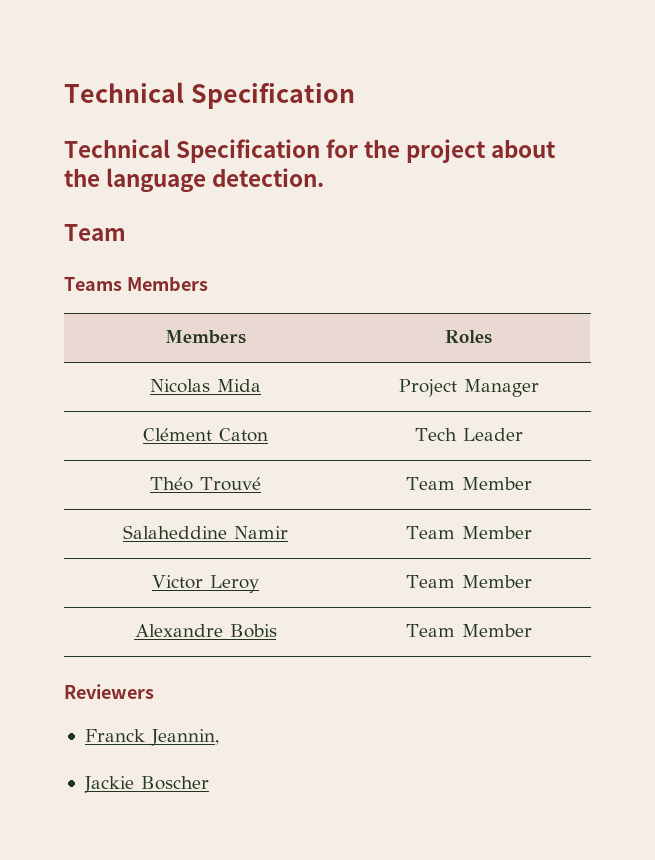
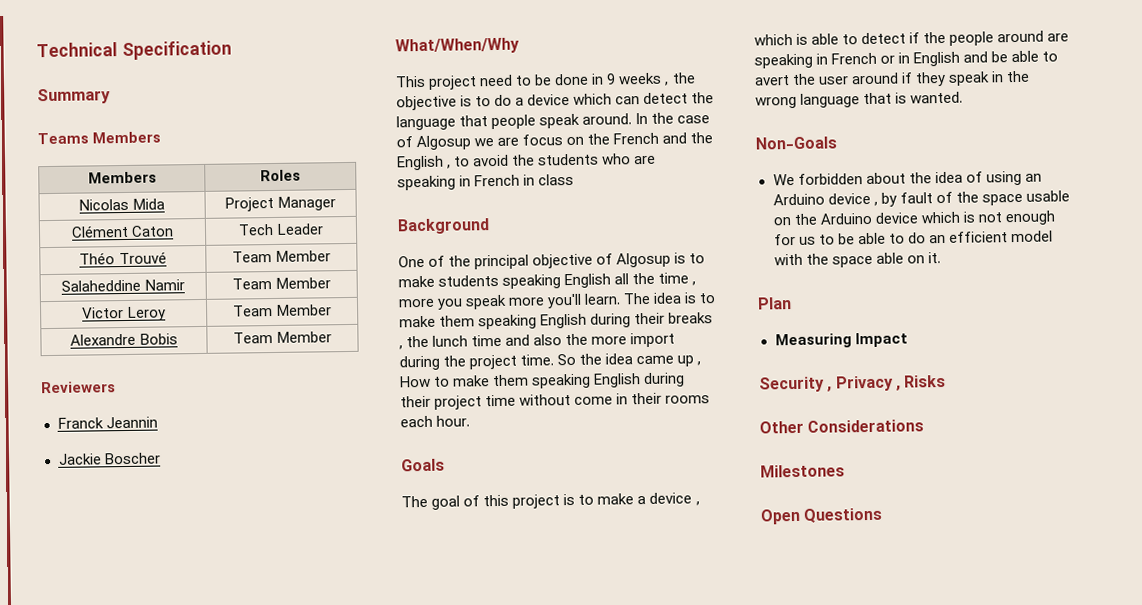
[64,139,557,163] [64,168,325,193] [64,224,126,241] Technical Specification for the project about the language detection. // Team -> [37,88,111,105] Summary
[150,729,219,746] Jeannin, -> [105,416,158,429] Jeannin
(209, 783) none -> [395,37,520,55] [395,72,696,90] [396,92,715,111] [396,112,711,131] [396,132,714,151] [397,153,657,171] [397,173,575,191] [397,218,490,235] [398,252,706,270] [398,272,697,289] [398,292,717,310] [399,312,714,330] [399,332,676,350] [399,353,702,371] [399,372,686,389] [400,392,711,410] [400,415,471,428] [401,458,445,472] [401,492,700,510] [754,30,1070,46] [754,50,1059,69] [754,70,1031,87] [755,91,964,109] [755,136,837,150] [772,170,1042,186] [772,190,1070,207] [772,210,1055,226] [773,230,1053,246] [773,252,941,268] [757,297,792,310] [774,332,908,349] [759,374,947,393] [759,419,925,434] [760,464,845,478] [760,507,883,525] // What/When/Why // This project need to be done in 9 weeks , the objective is to do a device which can detect the language that people speak around. In the case of Algosup we are focus on the French and the English , to avoid the students who are speaking in French in class // Background // One of the principal objective of Algosup is to make students speaking English all the time , more you speak more you'll learn. The idea is to make them speaking English during their breaks , the lunch time and also the more import during the project time. So the idea came up , How to make them speaking English during their project time without come in their rooms each hour. // Goals // The goal of this project is to make a device , which is able to detect if the people around are speaking in French or in English and be able to avert the user around if they speak in the wrong language that is wanted. // Non-Goals // We forbidden about the idea of using an Arduino device , by fault of the space usable on the Arduino device which is not enough for us to be able to do an efficient model with the space able on it. // Plan // Measuring Impact // Security , Privacy , Risks // Other Considerations // Milestones // Open Questions

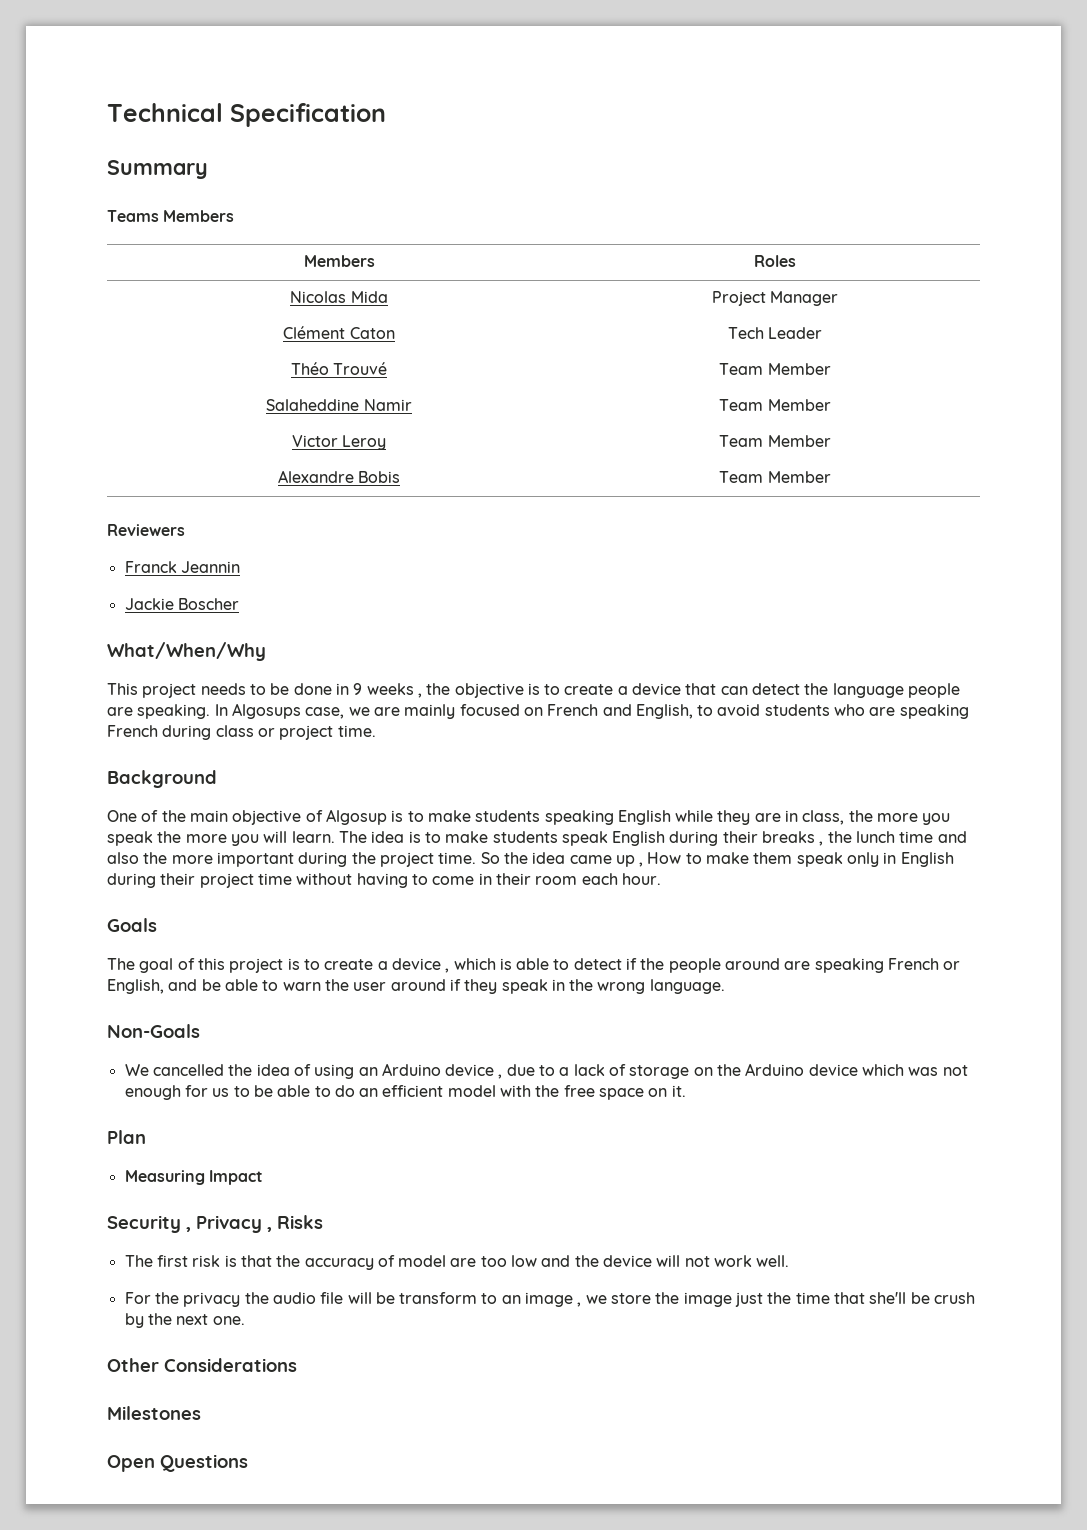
[479,74,514,87] need -> [200,683,246,695] needs
[494,93,613,107] do a device which -> [564,683,717,695] create a device that
[459,112,711,130] [396,132,714,151] [397,155,452,171] that people speak around. In the case of Algosup we are focus on the French and the English , -> [908,683,961,698] [107,703,693,719] people are speaking. In Algosups case, we are mainly focused on French and English,
[512,154,536,166] the -> (761, 710) none
[459,173,575,187] in French in class -> [107,725,376,740] French during class or project time.
[474,254,530,270] principal -> [189,810,228,822] main
[614,272,697,286] [398,293,583,310] all the time , more you speak more you'll -> [675,810,951,825] [107,831,288,846] while they are in class, the more you speak the more you will
[439,314,538,330] them speaking -> [492,831,608,846] students speak
[630,332,676,348] import -> [216,852,294,867] important
[531,373,592,389] speaking -> [796,852,897,867] speak only in
(572, 400) none -> [356,873,428,888] having to
[665,395,711,404] rooms -> [535,876,578,885] room
[597,493,635,505] make -> [324,959,374,970] create
[816,53,829,65] in -> (884, 965) none
[898,51,961,67] in English -> [107,979,164,994] English,
[754,75,790,86] avert -> [282,982,321,991] warn
[800,91,964,108] language that is wanted. -> [649,979,725,994] language.
[797,172,906,185] forbidden about -> [152,1064,224,1076] cancelled
[880,190,1070,207] by fault of the space usable -> [506,1064,690,1079] due to a lack of storage
[962,211,975,223] is -> [908,1067,939,1076] was
[831,252,904,268] space able -> [563,1085,645,1100] free space
(947, 381) none -> [124,1255,790,1270] [124,1292,975,1307] [124,1313,245,1328] // The first risk is that the accuracy of model are too low and the device will not work well. // For the privacy the audio file will be transform to an image , we store the image just the time that she'll be crush by the next one.

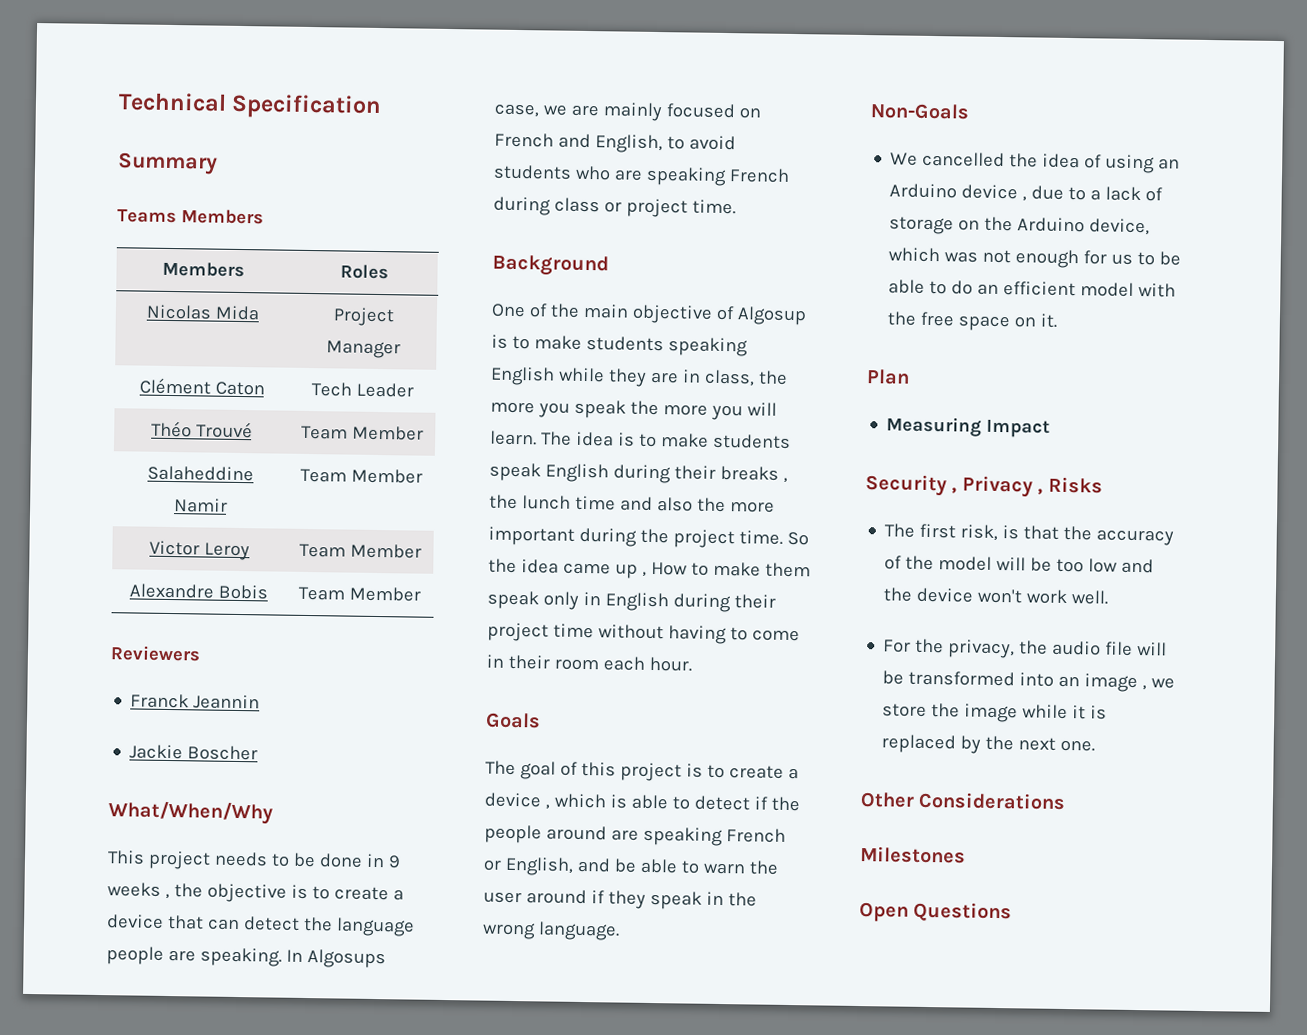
[808,1064,858,1076] device -> [1089,218,1151,236] device,
[192,1255,221,1267] risk -> [960,524,999,542] risk,
[398,1255,477,1267] model are -> [905,555,1053,572] the model will be
[656,1255,710,1267] will not -> [977,588,1023,604] won't
[183,1292,241,1307] privacy -> [948,639,1016,659] privacy,
[399,1292,498,1304] transform to -> [908,670,1055,687] transformed into
[735,1292,975,1307] just the time that she'll be crush -> [1022,704,1108,720] [881,734,957,754] while it is replaced

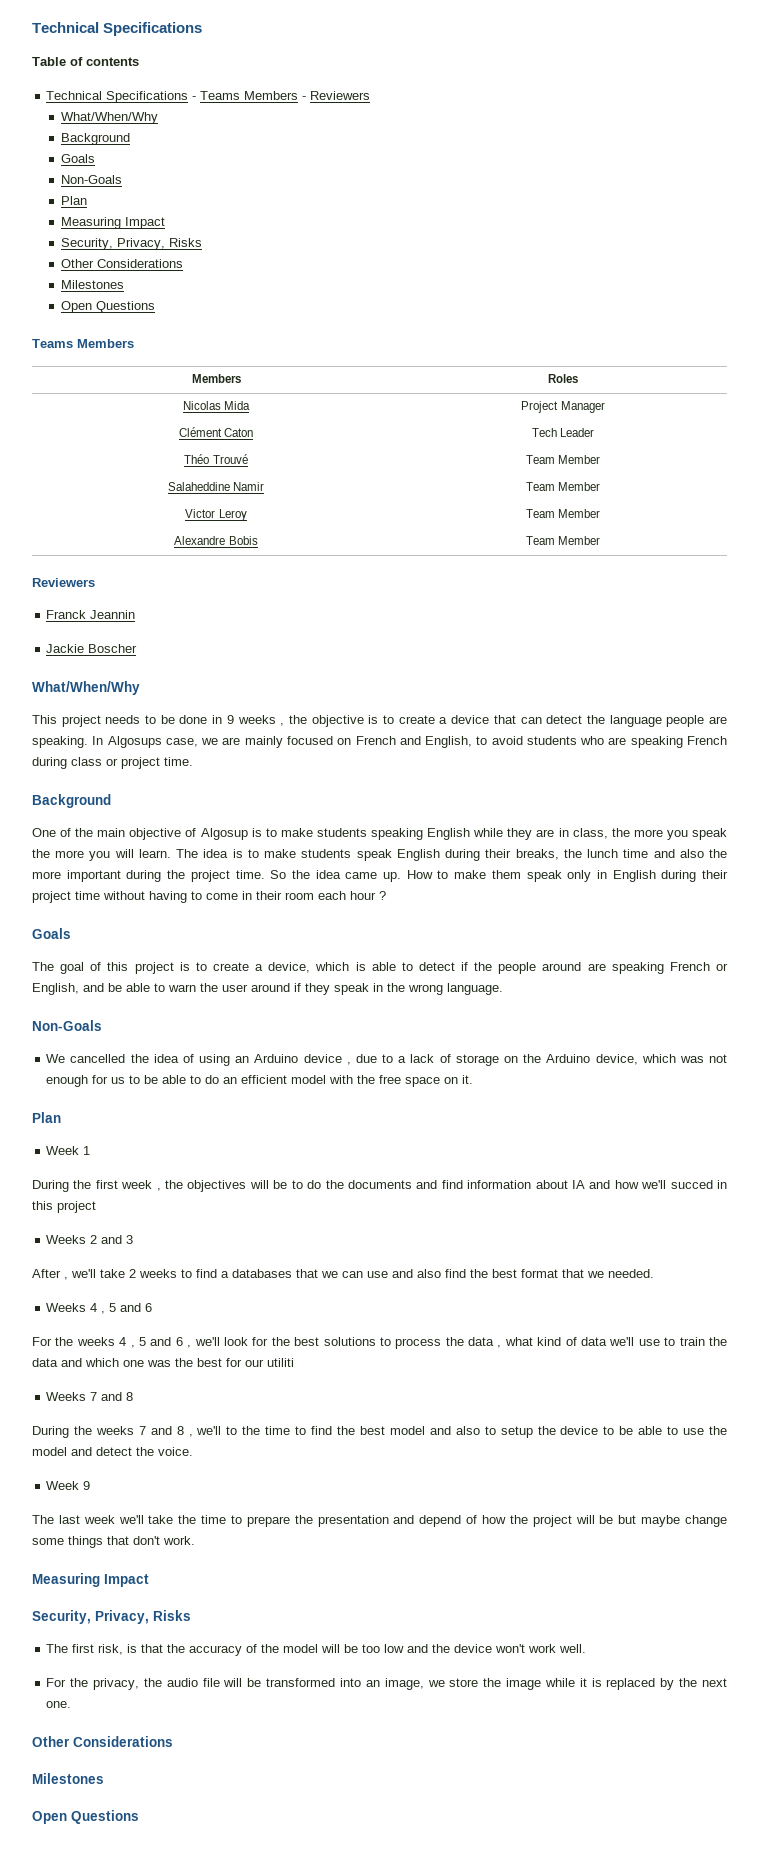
[118,92,383,120] [117,152,218,175] Technical Specification // Summary -> [32,22,203,36] [32,57,139,66] [46,91,371,103] [60,112,158,124] [60,133,130,145] [60,154,95,163] [60,175,122,184] [60,196,87,205] [60,217,165,229] [60,238,202,250] [60,259,183,268] [60,280,124,289] [60,301,155,313] Technical Specifications // Table of contents // Technical Specifications - Teams Members - Reviewers // What/When/Why // Background // Goals // Non-Goals // Plan // Measuring Impact // Security, Privacy, Risks // Other Considerations // Milestones // Open Questions
[719,465,788,483] breaks , -> [515,849,559,860] breaks,
[614,563,647,579] up , -> [382,872,401,882] up.
[648,656,692,672] hour. -> [350,891,386,900] hour ?
[484,792,550,810] device , -> [268,962,311,973] device,
[886,416,1051,438] [865,474,1044,498] Measuring Impact // Security , Privacy , -> [46,1146,91,1155] [32,1180,727,1192] [32,1201,96,1213] [46,1235,134,1244] [32,1269,654,1280] [46,1303,153,1314] [32,1337,727,1349] [32,1358,294,1367] [46,1392,134,1401] [32,1426,728,1438] [32,1447,193,1456] [46,1481,91,1490] [32,1515,727,1527] [32,1536,195,1548] [32,1573,149,1587] [32,1610,149,1624] Week 1 // During the first week , the objectives will be to do the documents and find information about IA and how we'll succed in this project // Weeks 2 and 3 // After , we'll take 2 weeks to find a databases that we can use and also find the best format that we needed. // Weeks 4 , 5 and 6 // For the weeks 4 , 5 and 6 , we'll look for the best solutions to process the data , what kind of data we'll use to train the data and which one was the best for our utiliti // Weeks 7 and 8 // During the weeks 7 and 8 , we'll to the time to find the best model and also to setup the device to be able to use the model and detect the voice. // Week 9 // The last week we'll take the time to prepare the presentation and depend of how the project will be but maybe change some things that don't work. // Measuring Impact // Security, Privacy,
[1084,673,1148,693] image , -> [384,1678,424,1690] image,

